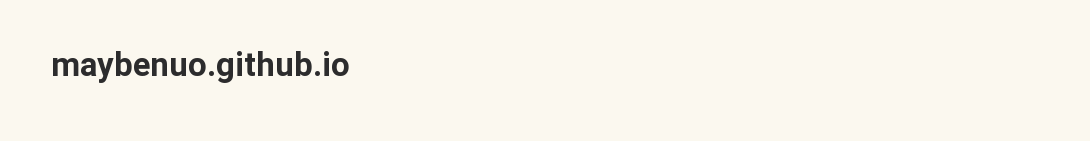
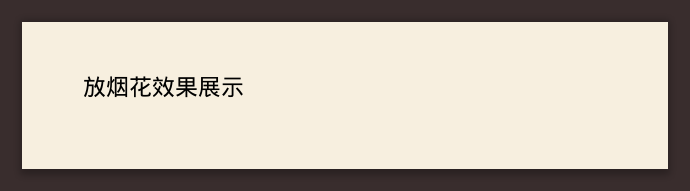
[51,51,350,83] maybenuo.github.io -> [83,76,244,98] 放烟花效果展示

